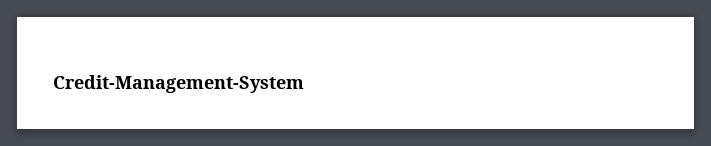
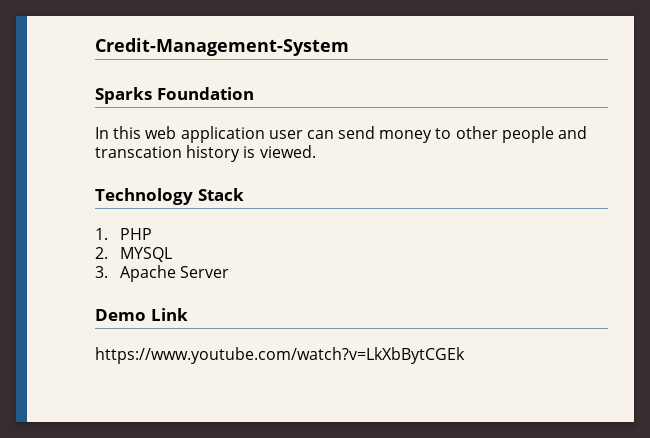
(304, 84) none -> [95,87,254,104] [95,126,588,143] [95,145,316,162] [95,188,244,205] [95,228,152,240] [95,247,172,262] [95,265,229,282] [95,308,188,321] [95,347,465,364] // Sparks Foundation // In this web application user can send money to other people and transcation history is viewed. // Technology Stack // 1. PHP // 2. MYSQL // 3. Apache Server // Demo Link // https://www.youtube.com/watch?v=LkXbBytCGEk

